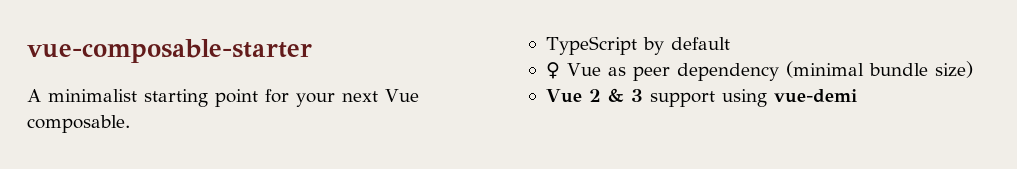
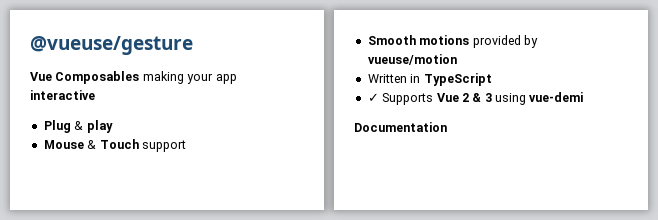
[27,39,312,63] [27,89,419,107] [27,115,130,133] [545,36,730,55] [545,61,973,81] vue-composable-starter // A minimalist starting point for your next Vue composable. // TypeScript by default // ♀ Vue as peer dependency (minimal bundle size) // -> [30,36,193,55] [30,71,237,84] [30,90,95,100] [43,120,113,133] [43,139,186,152] [367,35,538,48] [367,54,457,65] [367,73,492,86] [367,93,434,105] @vueuse/gesture // Vue Composables making your app interactive // Plug & play // Mouse & Touch support // Smooth motions provided by vueuse/motion // Written in TypeScript // ✓ Supports
[649,91,715,107] support -> (492, 97) none
(857, 96) none -> [354,122,447,132] // Documentation

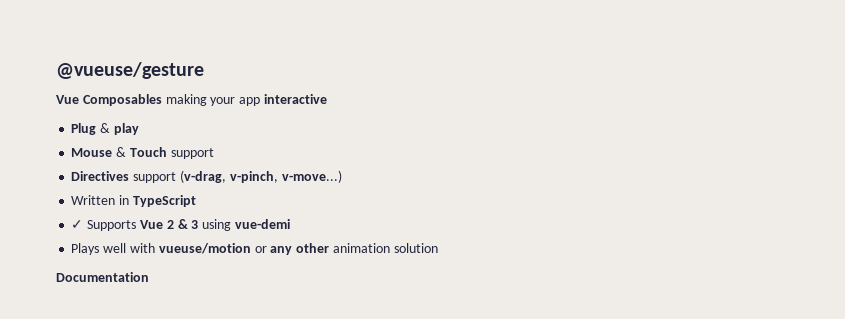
[367,35,538,48] [367,54,457,65] Smooth motions provided by vueuse/motion -> [71,170,342,183] Directives support (v-drag, v-pinch, v-move...)
(584, 97) none -> [71,243,438,255] // Plays well with vueuse/motion or any other animation solution

